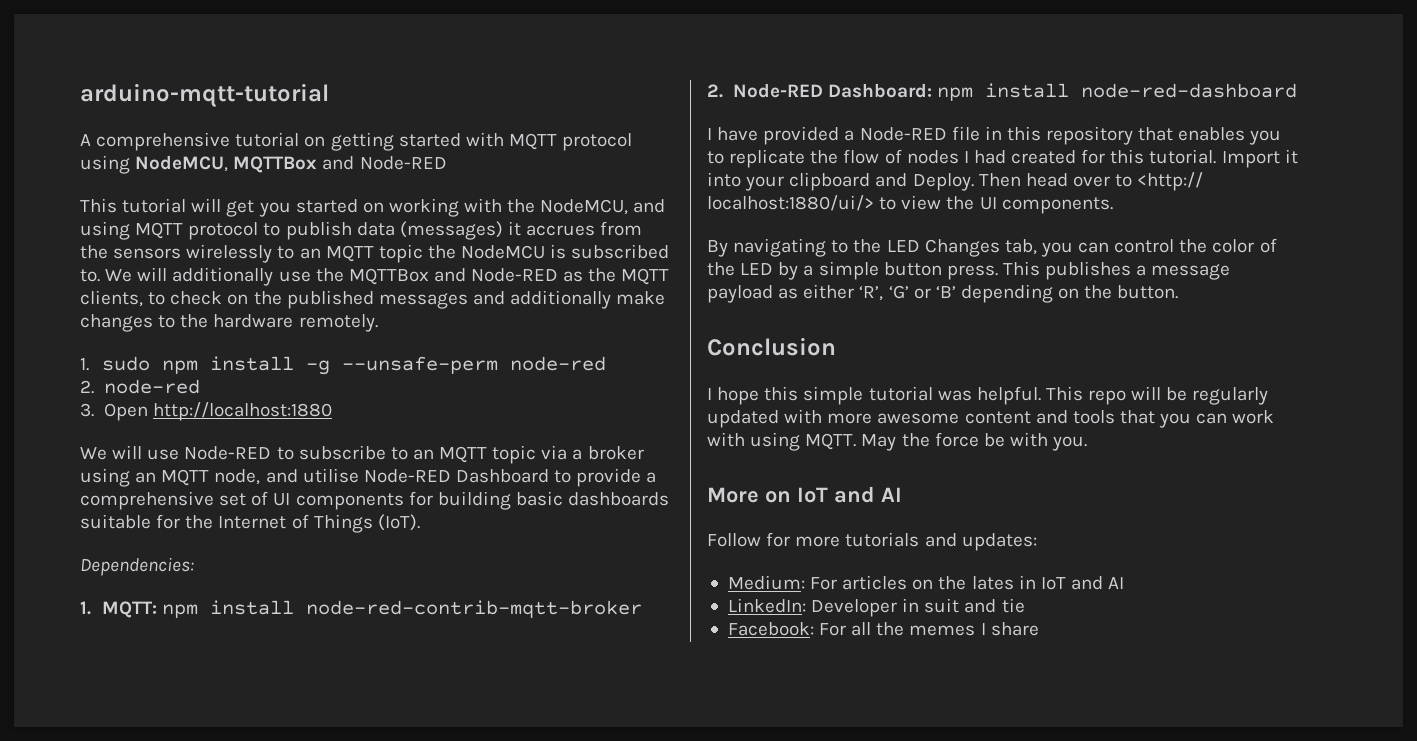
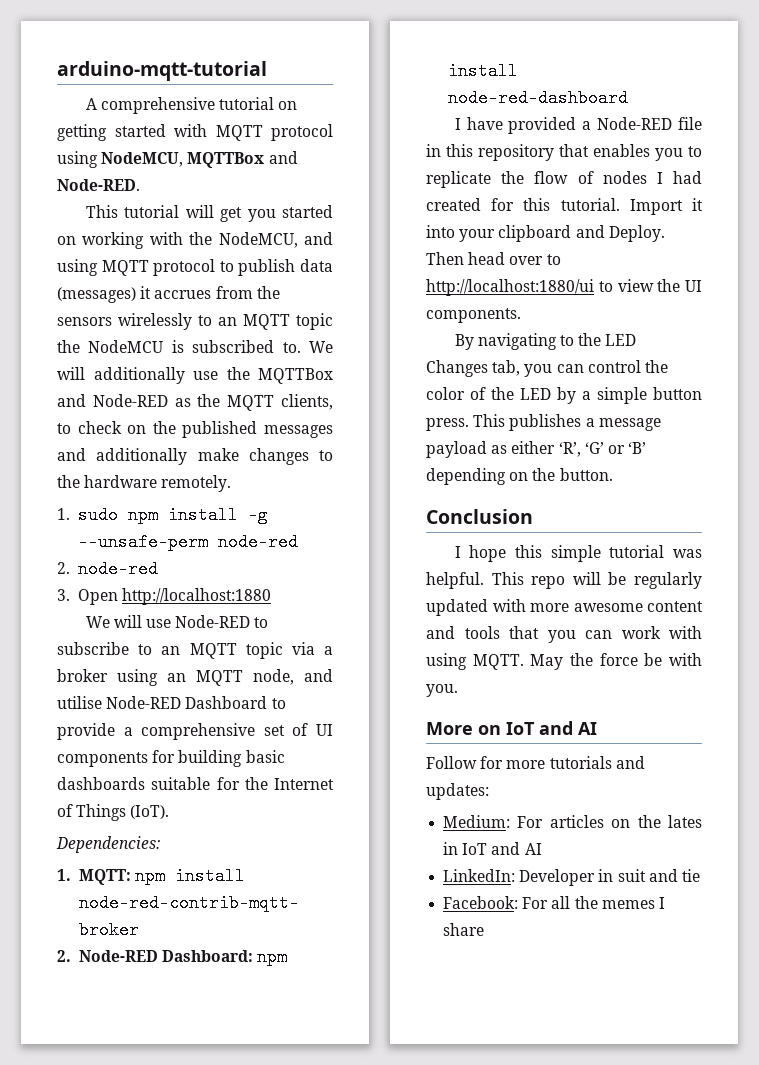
[359,156,447,170] Node-RED -> [57,179,140,191] Node-RED.
[1137,172,1204,191] [707,195,874,211] <http:// localhost:1880/ui/> -> [426,279,594,296] http://localhost:1880/ui

